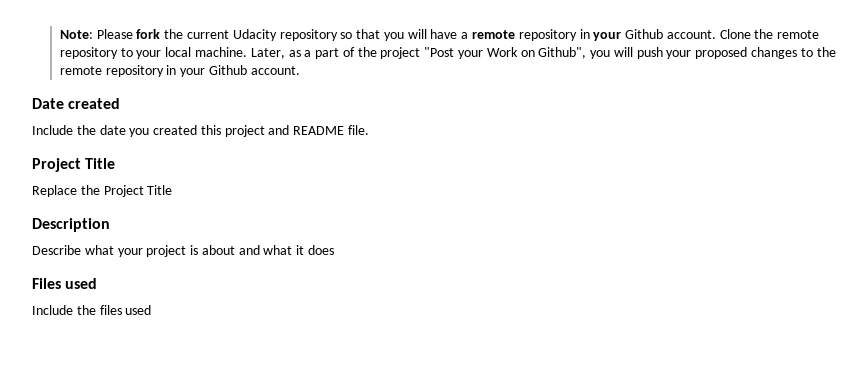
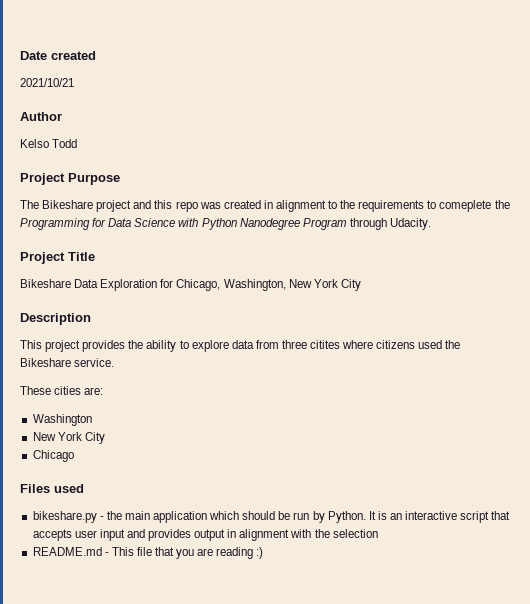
[59,29,820,41] [59,47,836,59] [59,65,300,77] [32,98,121,109] [32,125,370,137] [32,158,116,172] [32,185,173,197] [32,218,110,232] [32,245,335,257] [32,278,98,289] [32,305,152,315] Note: Please fork the current Udacity repository so that you will have a remote repository in your Github account. Clone the remote repository to your local machine. Later, as a part of the project "Post your Work on Github", you will push your proposed changes to the remote repository in your Github account. // Date created // Include the date you created this project and README file. // Project Title // Replace the Project Title // Description // Describe what your project is about and what it does // Files used // Include the files used -> [20,51,96,60] [20,78,74,87] [20,112,62,121] [20,139,78,148] [20,173,120,185] [20,200,510,212] [20,218,431,230] [20,252,95,264] [20,279,361,291] [20,313,91,325] [20,340,461,352] [20,358,115,367] [20,386,104,395] [32,414,92,426] [32,432,105,444] [32,450,74,462] [20,484,84,493] [32,511,511,523] [32,529,378,541] [32,547,264,559] Date created // 2021/10/21 // Author // Kelso Todd // Project Purpose // The Bikeshare project and this repo was created in alignment to the requirements to comeplete the Programming for Data Science with Python Nanodegree Program through Udacity. // Project Title // Bikeshare Data Exploration for Chicago, Washington, New York City // Description // This project provides the ability to explore data from three citites where citizens used the Bikeshare service. // These cities are: // Washington // New York City // Chicago // Files used // bikeshare.py - the main application which should be run by Python. It is an interactive script that accepts user input and provides output in alignment with the selection // README.md - This file that you are reading :)

